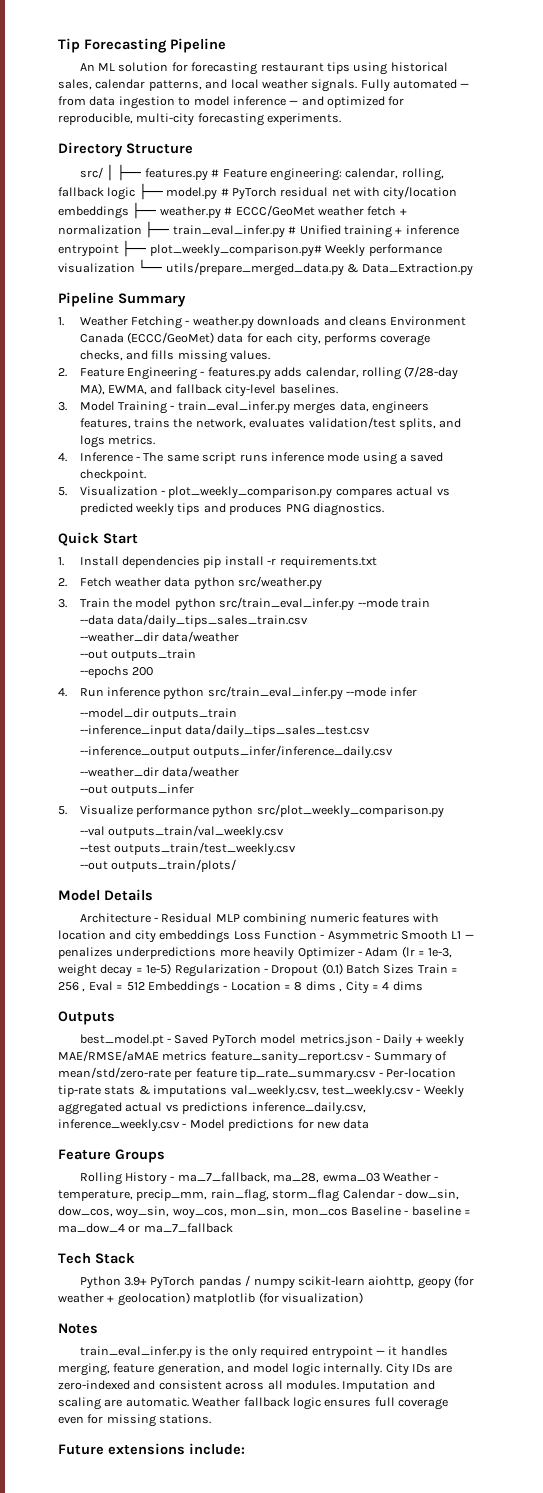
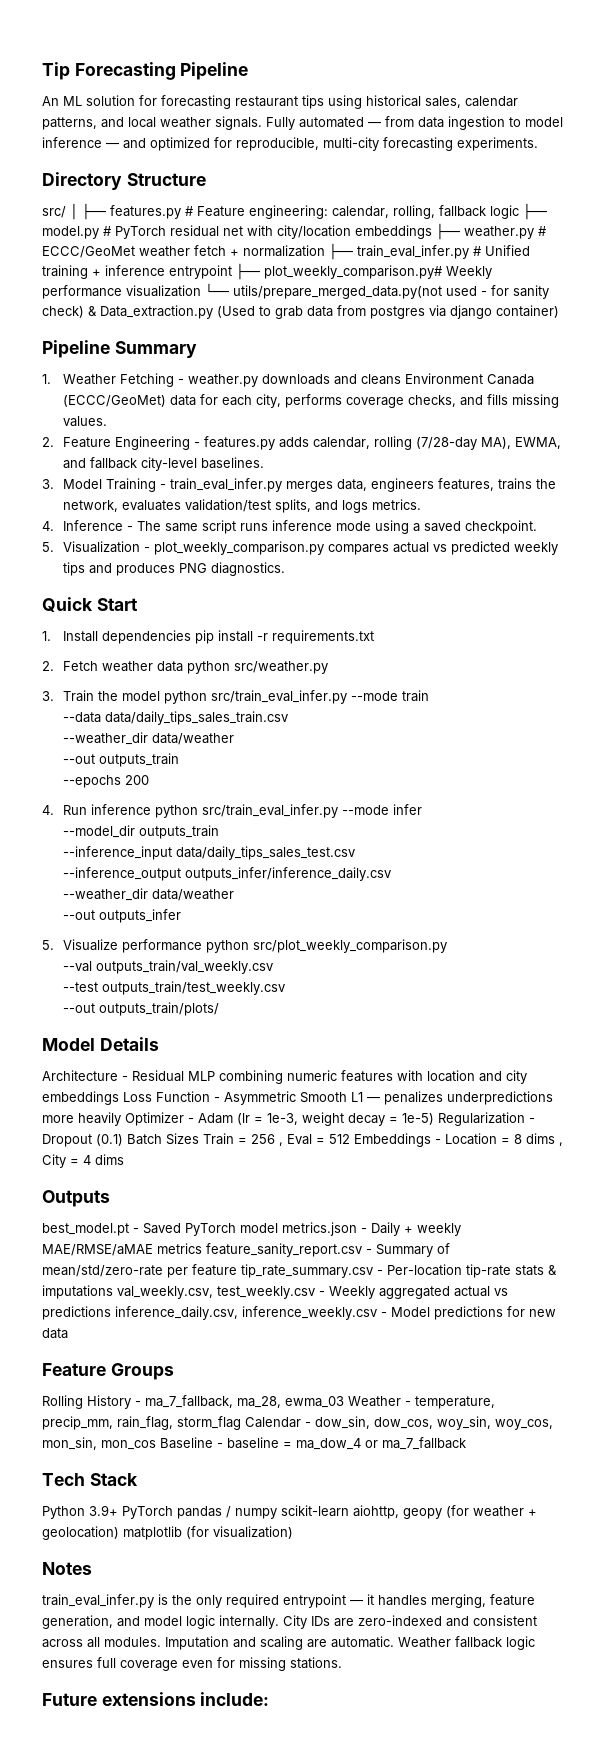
[165,262,473,276] utils/prepare_merged_data.py & Data_Extraction.py -> [233,285,549,299] [42,305,559,319] utils/prepare_merged_data.py(not used - for sanity check) & Data_extraction.py (Used to grab data from postgres via django container)

